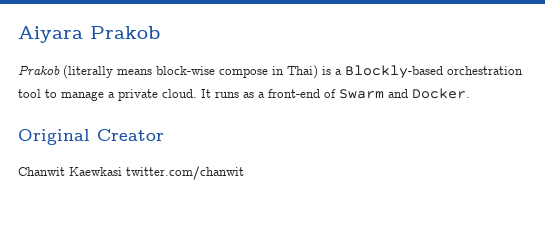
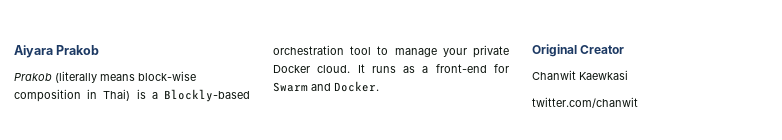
[219,68,268,78] compose -> [14,89,81,102] composition
[108,89,158,101] a private -> [442,45,509,58] [273,65,310,73] your private Docker
[324,89,336,98] of -> [494,64,509,73] for
(122, 171) none -> (628, 75) //

